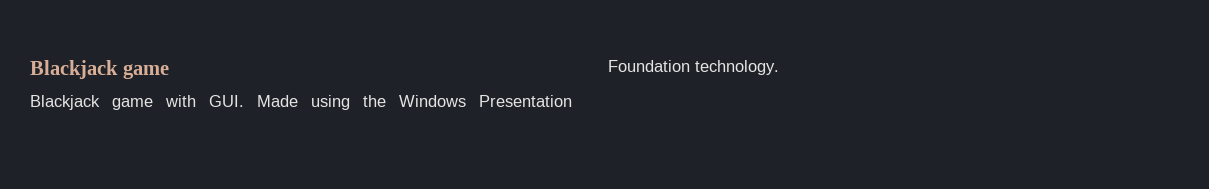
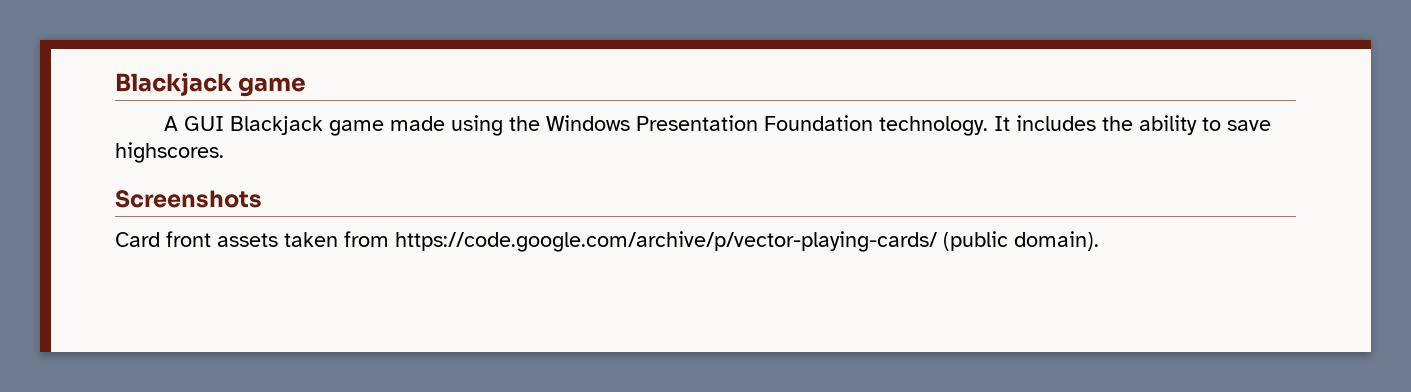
[30,95,298,110] Blackjack game with GUI. Made -> [163,116,445,136] A GUI Blackjack game made
(779, 67) none -> [993,115,1271,135] [115,142,224,163] [115,190,262,208] [115,231,1099,252] It includes the ability to save highscores. // Screenshots // Card front assets taken from https://code.google.com/archive/p/vector-playing-cards/ (public domain).

